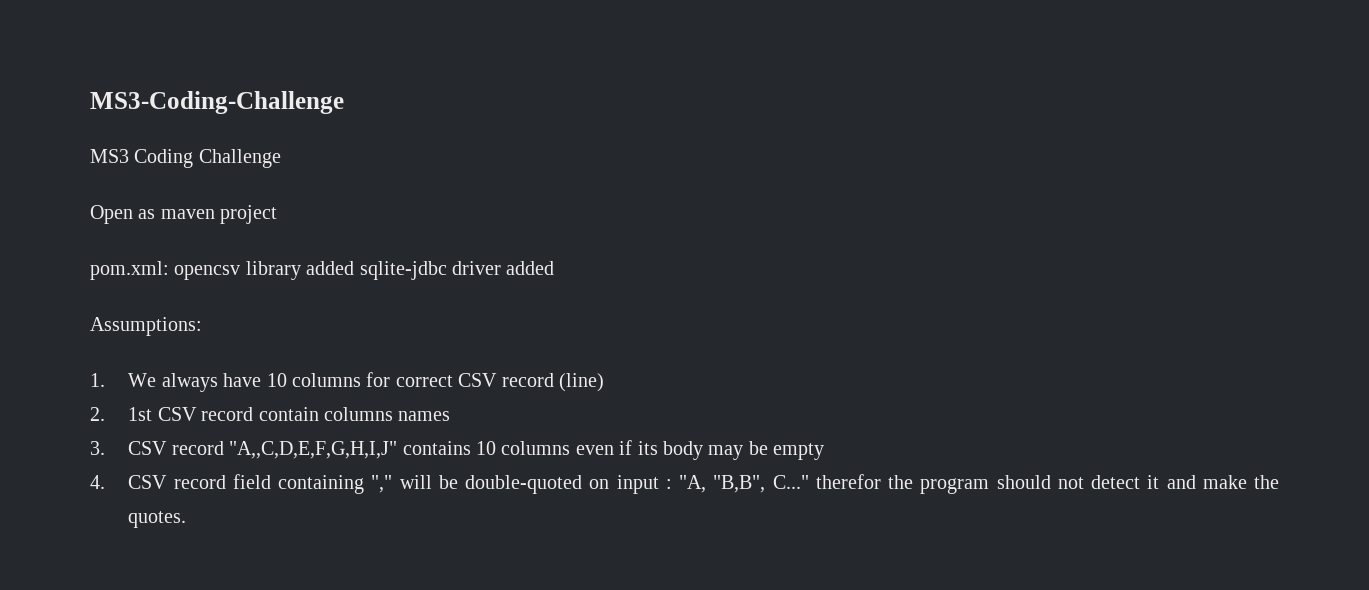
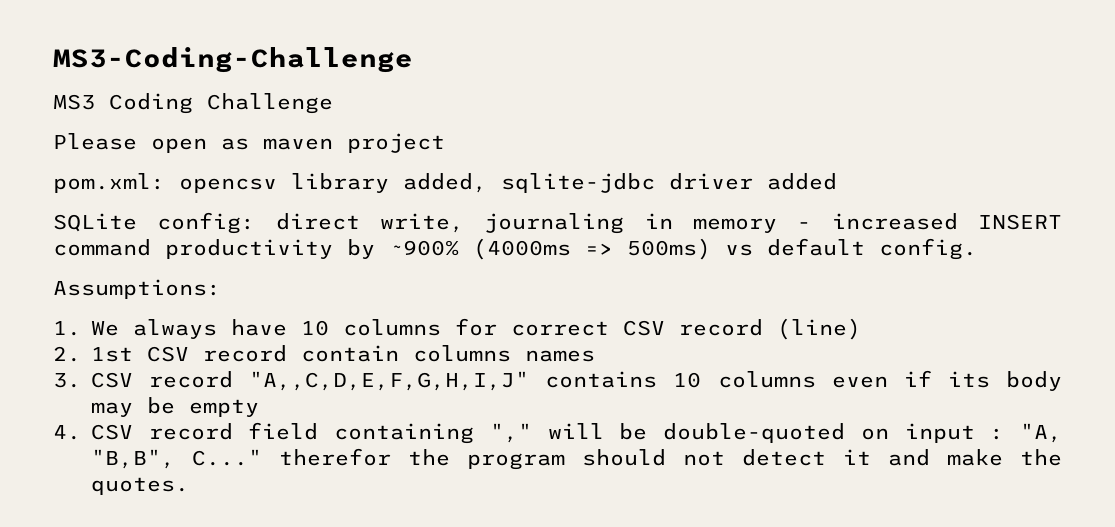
[90,205,133,224] Open -> [53,133,207,153] Please open
[306,261,355,275] added -> [403,173,487,193] added,
(555, 268) none -> [53,212,1062,234] [53,238,977,260] // SQLite config: direct write, journaling in memory - increased INSERT command productivity by ~900% (4000ms => 500ms) vs default config.

